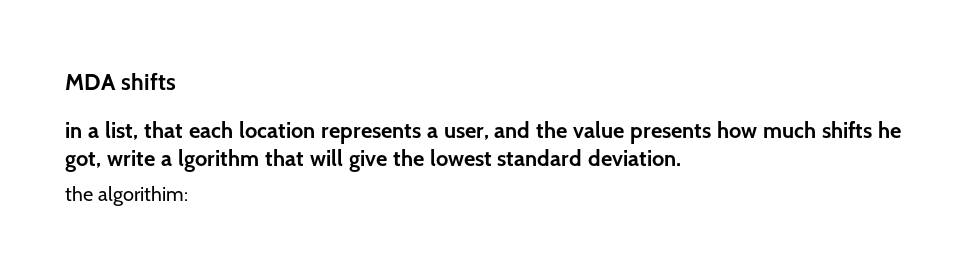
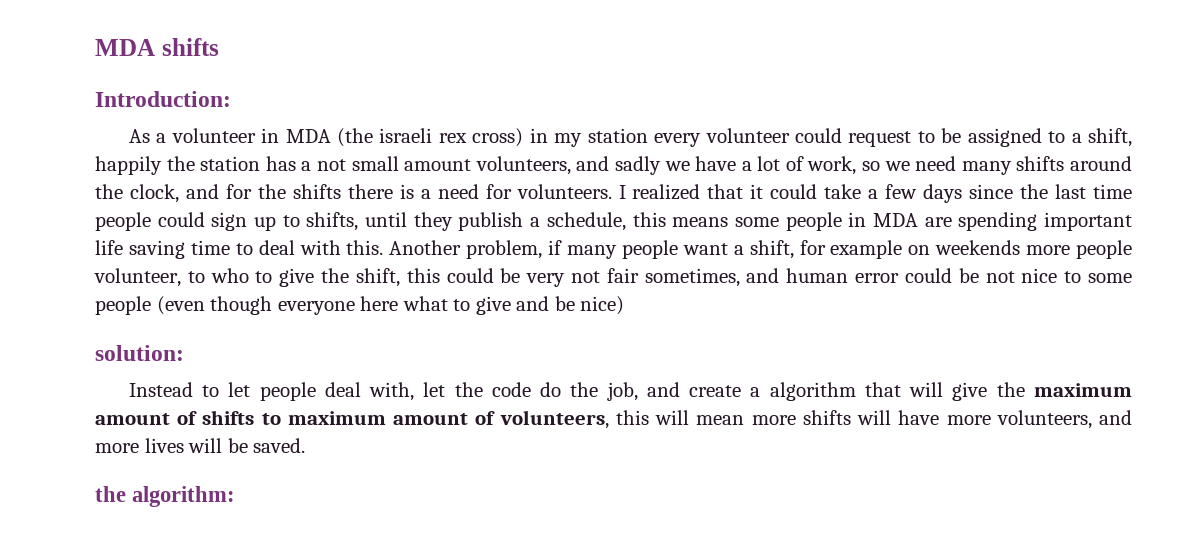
[65,121,902,144] [65,149,682,172] [65,186,189,206] in a list, that each location represents a user, and the value presents how much shifts he got, write a lgorithm that will give the lowest standard deviation. // the algorithim: -> [95,91,231,107] [128,128,1132,147] [95,156,1133,175] [95,184,1133,203] [95,212,1133,231] [95,240,1132,259] [94,268,1133,287] [95,296,625,315] [95,345,184,361] [128,382,1132,401] [95,410,1133,429] [95,438,306,453] [95,486,236,507] Introduction: // As a volunteer in MDA (the israeli rex cross) in my station every volunteer could request to be assigned to a shift, happily the station has a not small amount volunteers, and sadly we have a lot of work, so we need many shifts around the clock, and for the shifts there is a need for volunteers. I realized that it could take a few days since the last time people could sign up to shifts, until they publish a schedule, this means some people in MDA are spending important life saving time to deal with this. Another problem, if many people want a shift, for example on weekends more people volunteer, to who to give the shift, this could be very not fair sometimes, and human error could be not nice to some people (even though everyone here what to give and be nice) // solution: // Instead to let people deal with, let the code do the job, and create a algorithm that will give the maximum amount of shifts to maximum amount of volunteers, this will mean more shifts will have more volunteers, and more lives will be saved. // the algorithm:

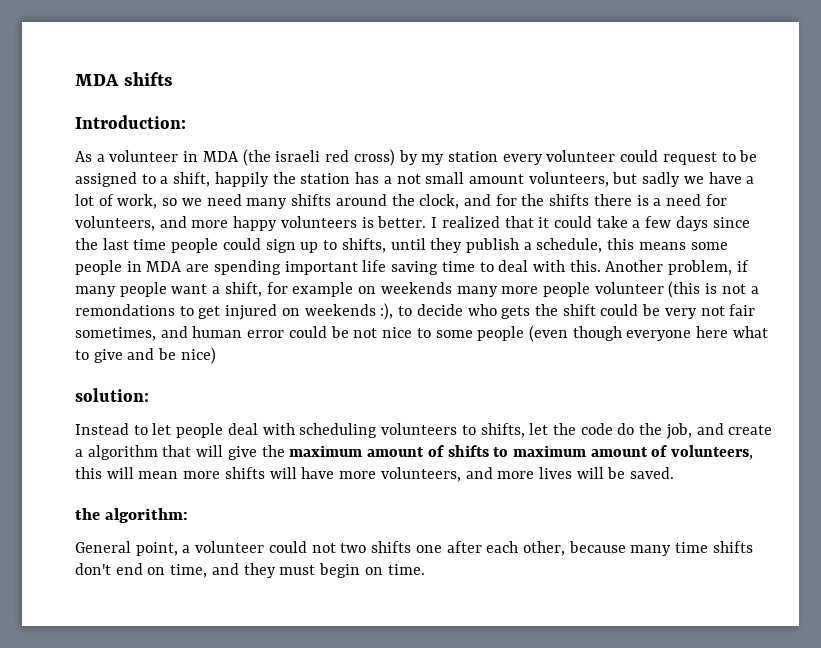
[438,128,548,147] rex cross) in -> [325,149,418,166] red cross) by
[576,156,610,171] and -> [612,172,638,184] but
[516,184,612,199] volunteers. -> [75,216,427,231] volunteers, and more happy volunteers is better.
(1021, 247) none -> [456,286,498,297] many
[94,268,440,287] volunteer, to who to give the shift, this -> [594,281,759,298] [75,303,596,320] volunteer (this is not a remondations to get injured on weekends :), to decide who gets the shift
[369,382,415,401] with, -> [262,423,525,438] with scheduling volunteers to shifts,
(236, 496) none -> [75,541,753,556] [75,563,425,578] // General point, a volunteer could not two shifts one after each other, because many time shifts don't end on time, and they must begin on time.

